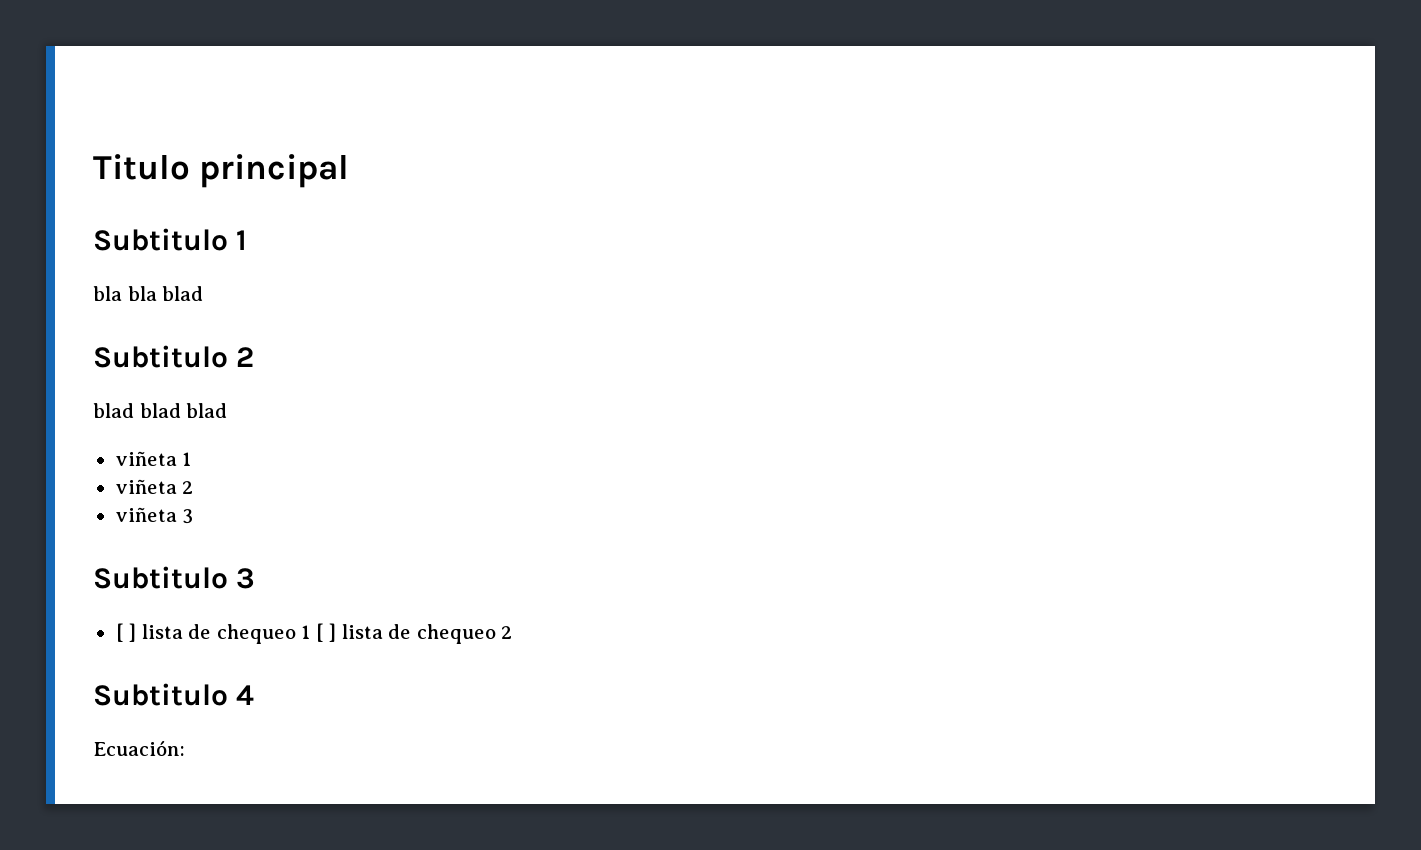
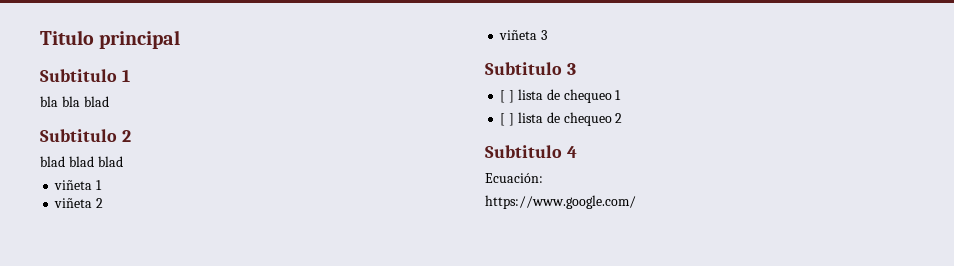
(311, 632) none -> (622, 95) //
(185, 748) none -> [485,195,636,209] // https://www.google.com/

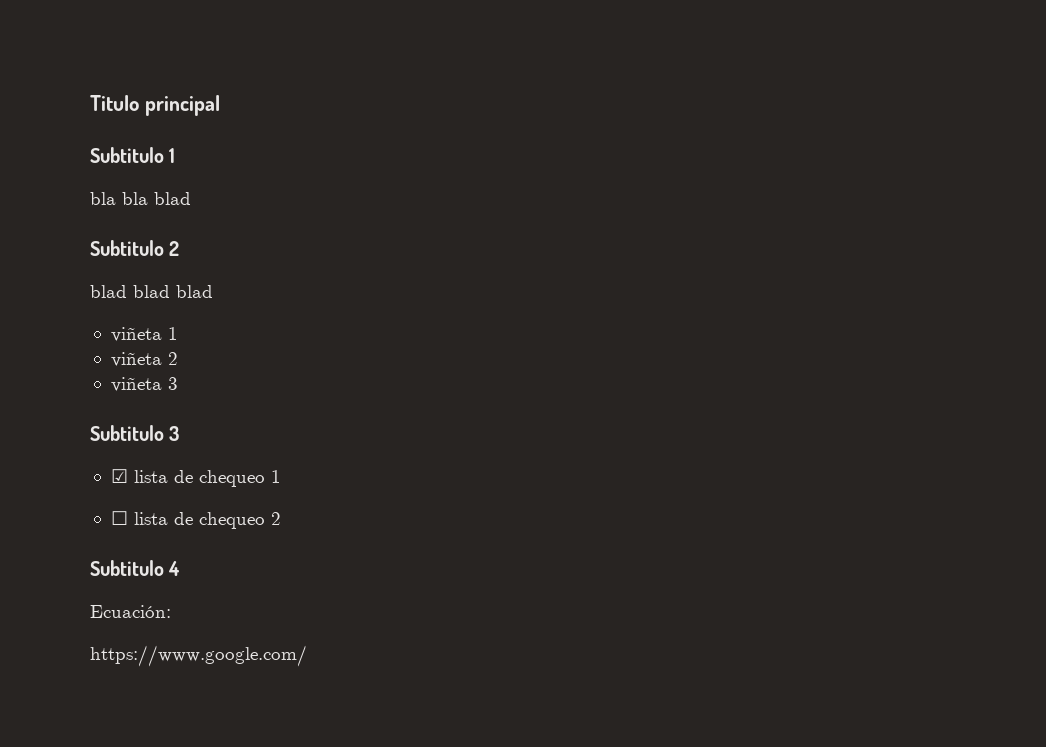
[500,90,515,103] [ ] -> [110,469,128,483] ☑
[500,113,515,126] [ ] -> [110,511,128,525] ☐

